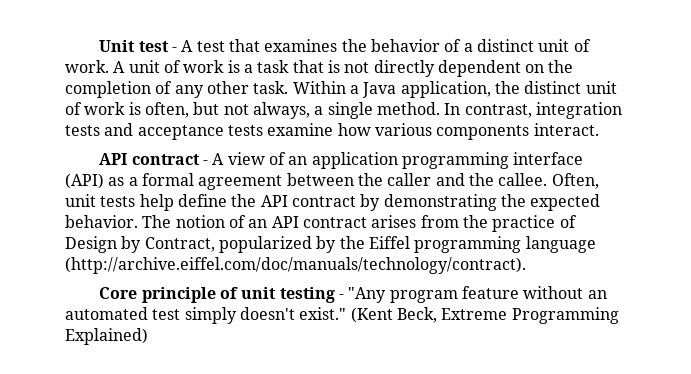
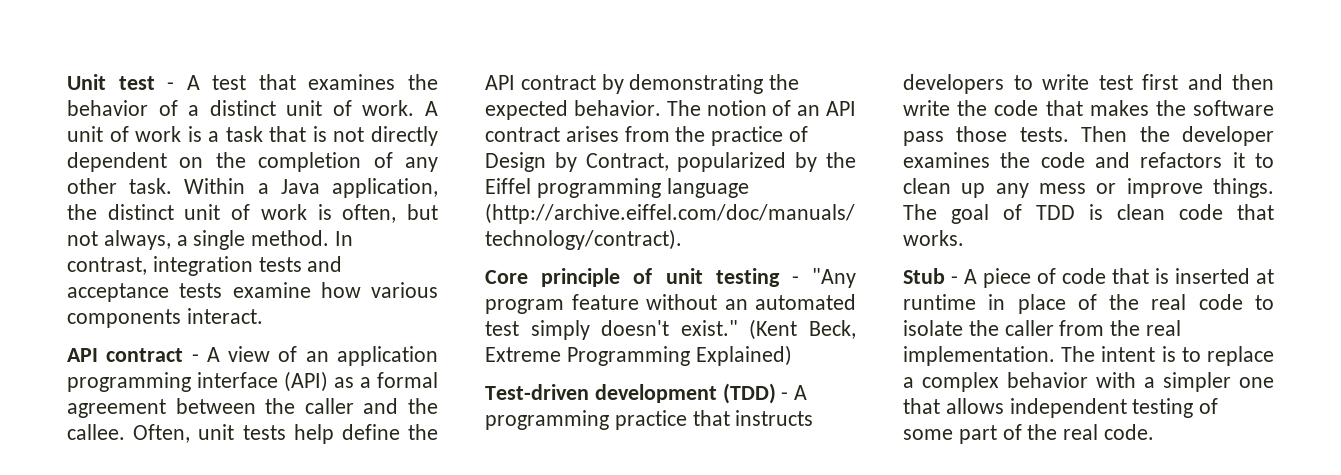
(148, 336) none -> [485,383,808,404] [485,410,814,430] [903,74,1274,94] [903,100,1274,116] [903,126,1274,146] [903,152,1274,168] [903,178,1274,198] [903,204,1274,224] [903,230,964,246] [903,268,1274,288] [903,294,1274,314] [903,320,1182,336] [903,346,1274,366] [903,372,1274,392] [903,398,1219,418] [903,424,1155,444] // Test-driven development (TDD) - A programming practice that instructs developers to write test first and then write the code that makes the software pass those tests. Then the developer examines the code and refactors it to clean up any mess or improve things. The goal of TDD is clean code that works. // Stub - A piece of code that is inserted at runtime in place of the real code to isolate the caller from the real implementation. The intent is to replace a complex behavior with a simpler one that allows independent testing of some part of the real code.

